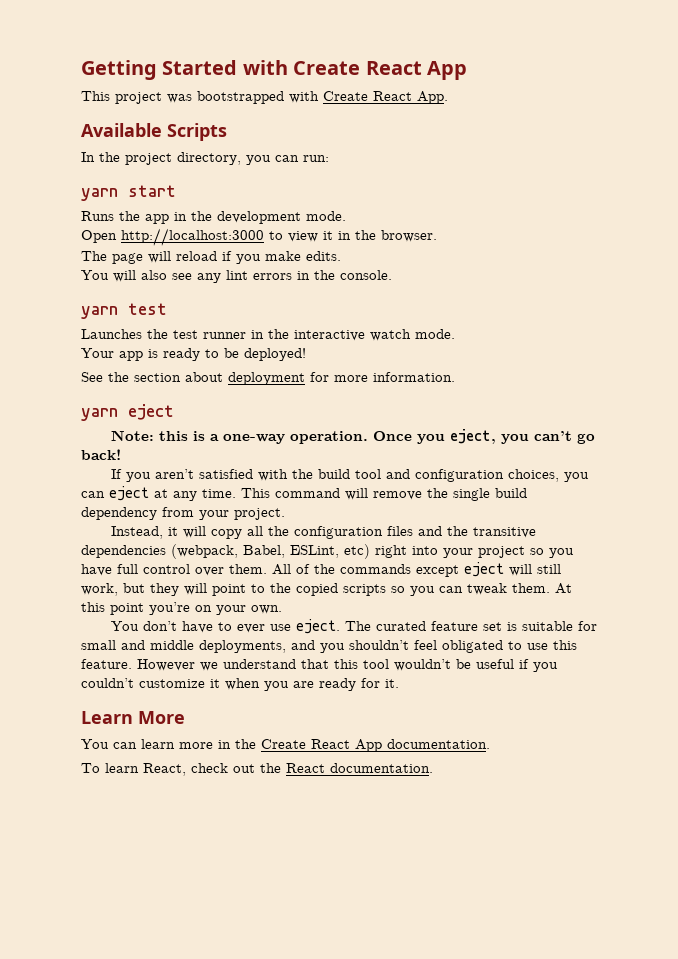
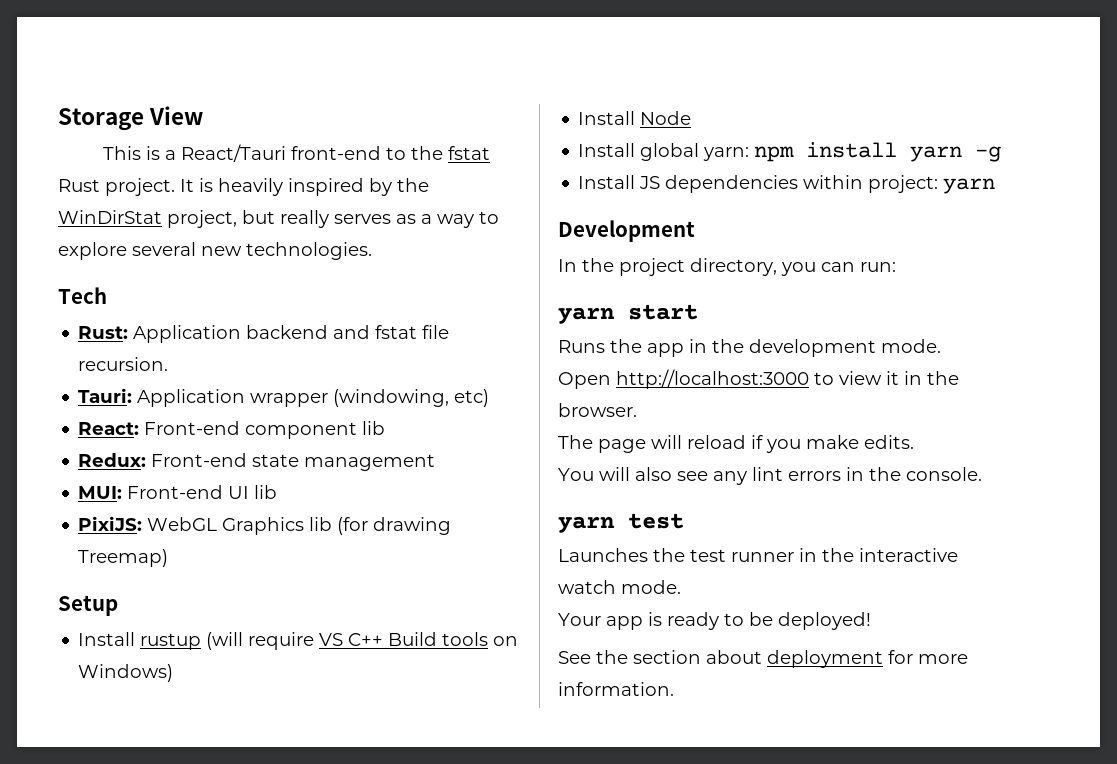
[81,60,467,80] [81,91,448,104] [81,123,227,141] Getting Started with Create React App // This project was bootstrapped with Create React App. // Available Scripts -> [58,106,204,131] [103,144,491,162] [58,178,429,196] [58,210,499,228] [58,242,372,260] [58,287,107,304] [78,325,450,343] [78,357,169,371] [78,388,490,407] [78,421,386,439] [78,453,436,471] [78,485,278,499] [78,516,452,535] [78,549,169,567] [58,595,118,616] [78,632,519,650] [78,664,174,682] [578,111,692,125] [578,142,1002,162] [578,175,996,194] [558,220,695,242] Storage View // This is a React/Tauri front-end to the fstat Rust project. It is heavily inspired by the WinDirStat project, but really serves as a way to explore several new technologies. // Tech // Rust: Application backend and fstat file recursion. // Tauri: Application wrapper (windowing, etc) // React: Front-end component lib // Redux: Front-end state management // MUI: Front-end UI lib // PixiJS: WebGL Graphics lib (for drawing Treemap) // Setup // Install rustup (will require VS C++ Build tools on Windows) // Install Node // Install global yarn: npm install yarn -g // Install JS dependencies within project: yarn // Development
[81,404,174,421] [110,429,595,444] [81,449,121,460] [110,469,589,482] [81,486,527,501] [81,507,285,520] [110,526,536,539] [81,544,574,559] [81,562,561,577] [81,583,572,596] [81,602,282,615] [110,619,597,634] [81,640,577,653] [81,659,558,672] [81,678,399,691] [81,711,185,724] [81,739,490,752] [81,763,433,776] // yarn eject // Note: this is a one-way operation. Once you eject, you can’t go back! // If you aren’t satisfied with the build tool and configuration choices, you can eject at any time. This command will remove the single build dependency from your project. // Instead, it will copy all the configuration files and the transitive dependencies (webpack, Babel, ESLint, etc) right into your project so you have full control over them. All of the commands except eject will still work, but they will point to the copied scripts so you can tweak them. At this point you’re on your own. // You don’t have to ever use eject. The curated feature set is suitable for small and middle deployments, and you shouldn’t feel obligated to use this feature. However we understand that this tool wouldn’t be useful if you couldn’t customize it when you are ready for it. // Learn More // You can learn more in the Create React App documentation. // To learn React, check out the React documentation. -> (674, 689) none

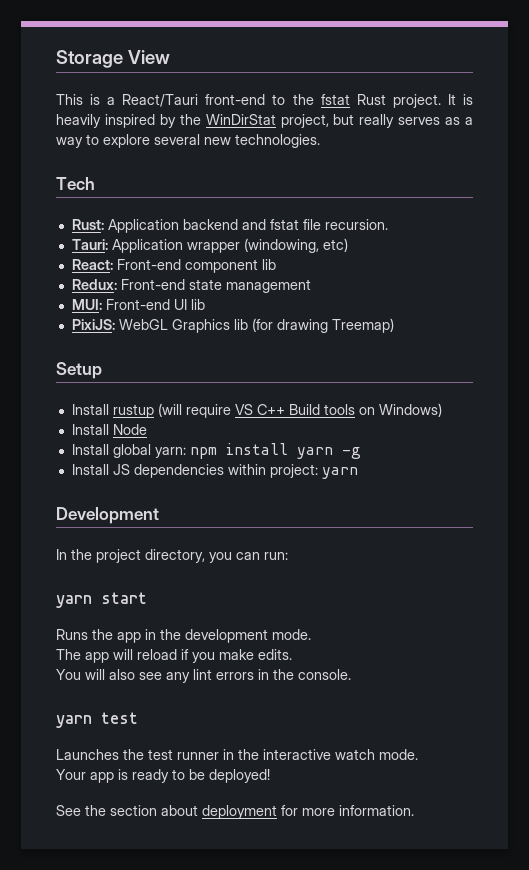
[558,369,959,389] [558,403,637,417] // Open http://localhost:3000 to view it in the browser. -> (311, 634) none
[598,439,646,453] page -> [85,652,109,663] app

